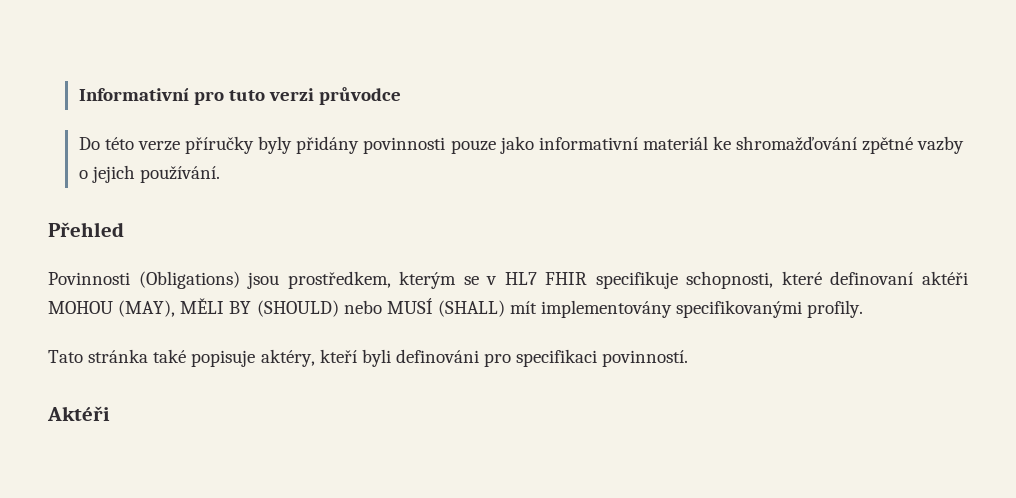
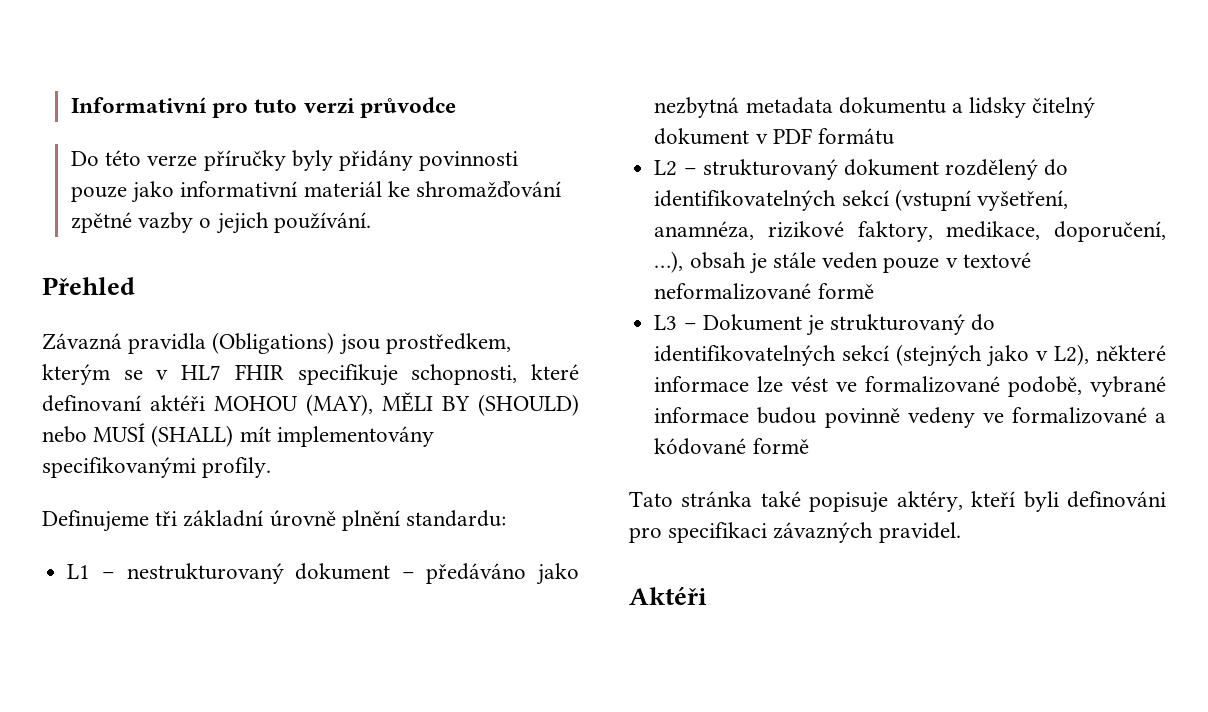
[48,272,130,285] Povinnosti -> [42,333,207,354] Závazná pravidla
(864, 309) none -> [42,510,507,532] [67,563,579,585] [654,97,1096,118] [654,128,894,145] [654,159,1069,180] [654,189,1068,211] [654,221,1166,242] [654,251,1031,274] [654,283,874,300] [654,314,996,336] [654,344,1166,367] [654,376,1166,397] [654,407,1166,428] [654,438,809,455] // Definujeme tři základní úrovně plnění standardu: // L1 – nestrukturovaný dokument – předáváno jako nezbytná metadata dokumentu a lidsky čitelný dokument v PDF formátu // L2 – strukturovaný dokument rozdělený do identifikovatelných sekcí (vstupní vyšetření, anamnéza, rizikové faktory, medikace, doporučení, …), obsah je stále veden pouze v textové neformalizované formě // L3 – Dokument je strukturovaný do identifikovatelných sekcí (stejných jako v L2), některé informace lze vést ve formalizované podobě, vybrané informace budou povinně vedeny ve formalizované a kódované formě
[602,350,689,367] povinností. -> [773,522,961,543] závazných pravidel.

